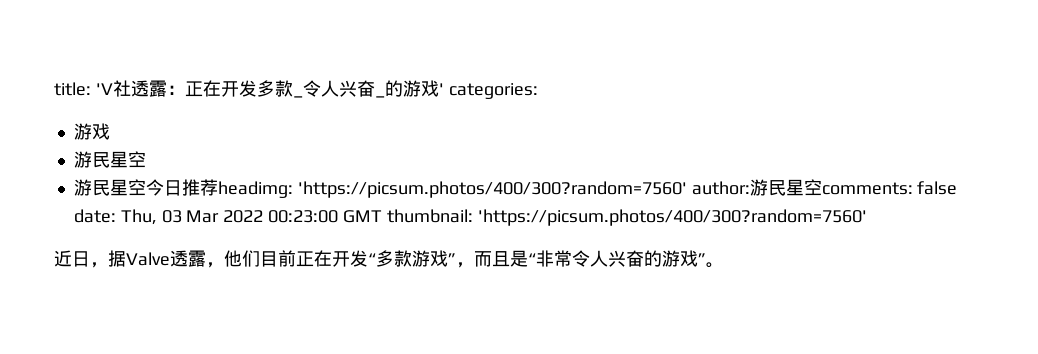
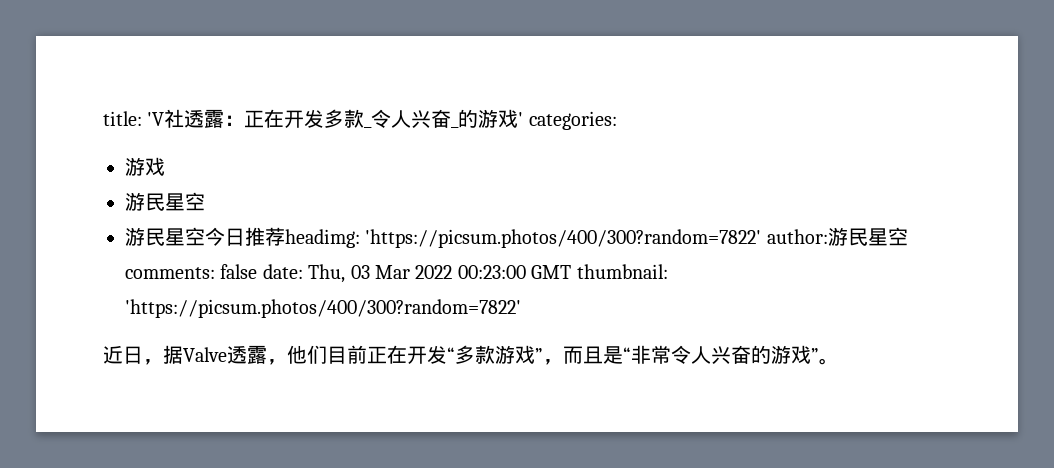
[297,181,687,198] 'https://picsum.photos/400/300?random=7560' -> [365,229,762,248] 'https://picsum.photos/400/300?random=7822'
[477,209,867,226] 'https://picsum.photos/400/300?random=7560' -> [125,299,521,318] 'https://picsum.photos/400/300?random=7822'

